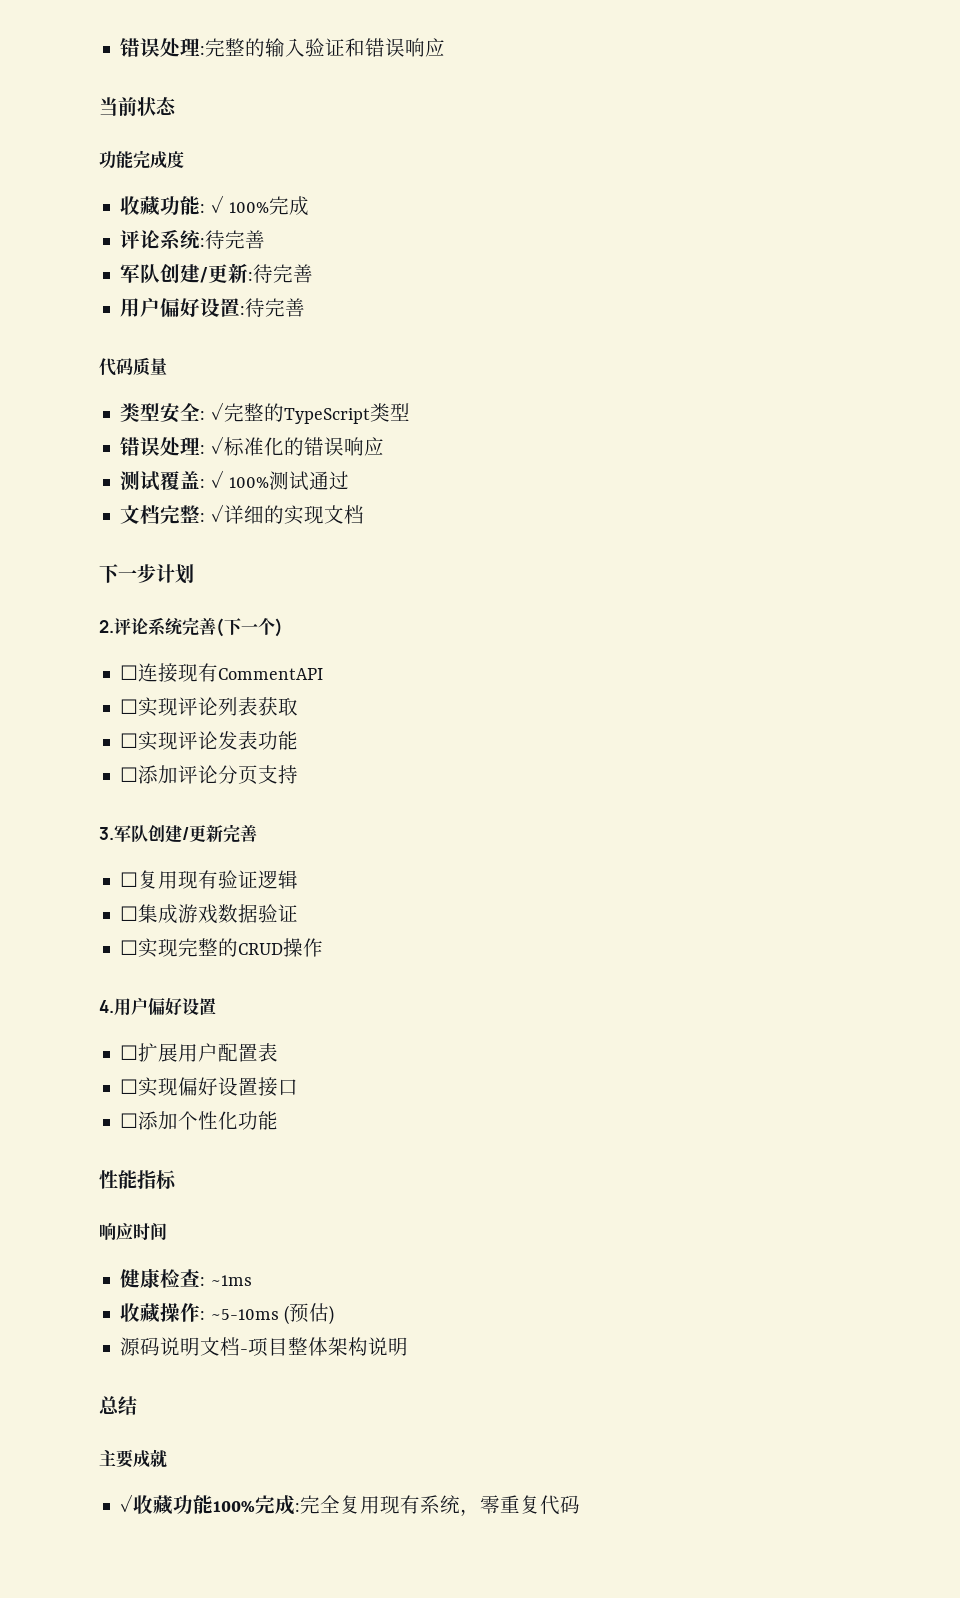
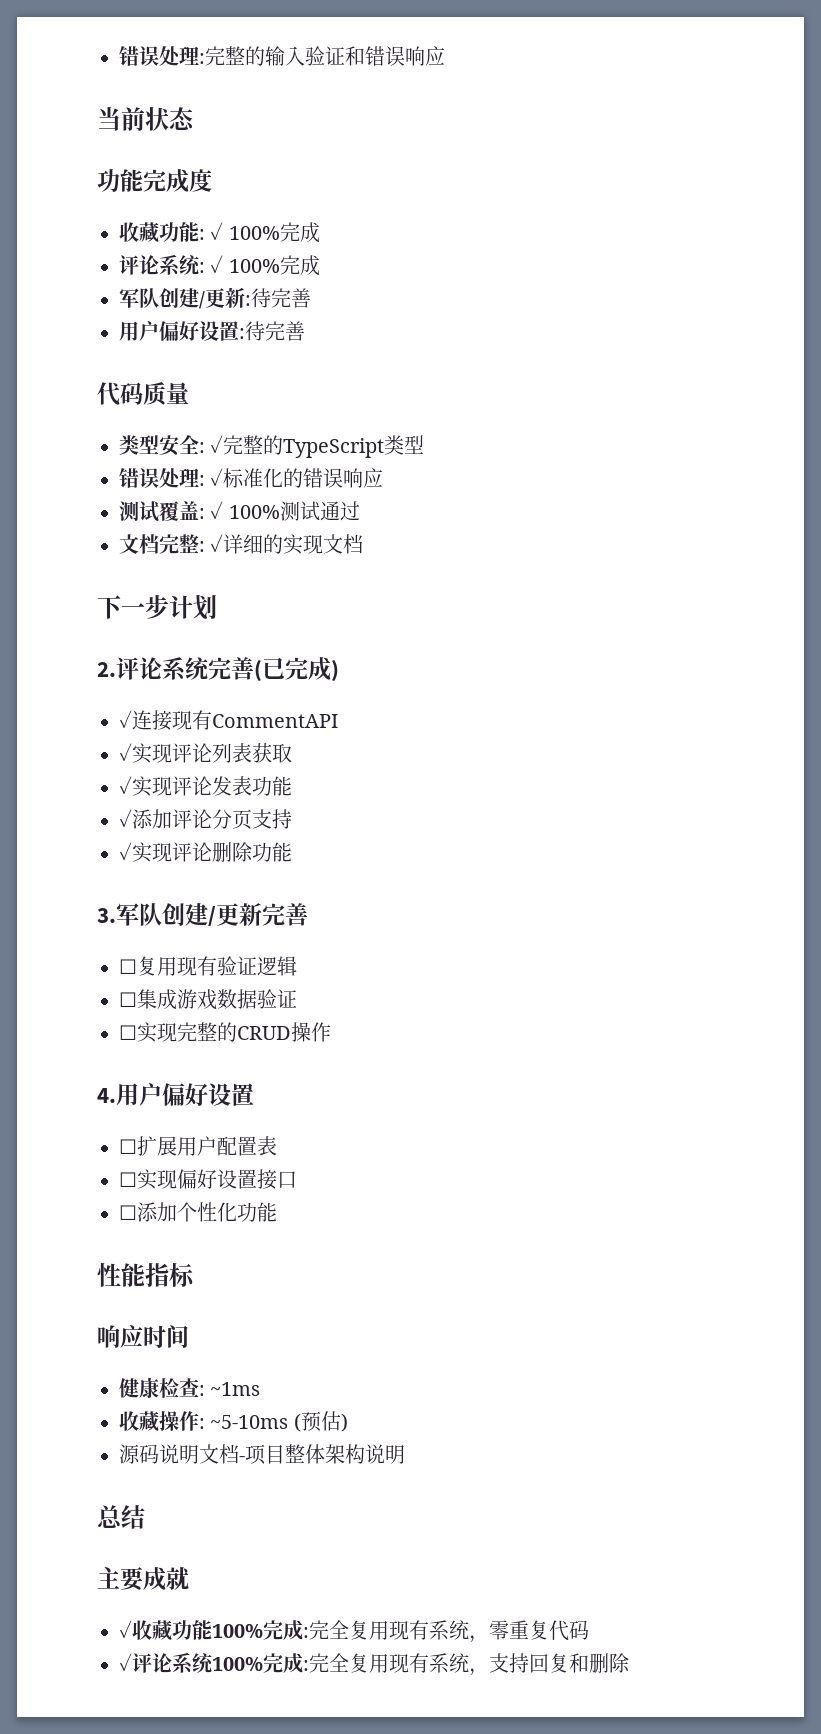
[205,230,266,249] 待完善 -> [210,255,320,276] ✓ 100%完成
[224,618,283,637] [120,665,139,680] 下一个) // ☐ -> [262,657,339,682] [119,710,132,728] 已完成) // ✓
[120,699,139,714] ☐ -> [119,743,132,761] ✓
[120,733,139,748] ☐ -> [119,776,132,794] ✓
[120,767,139,782] ☐ -> [119,809,132,827] ✓
(299, 774) none -> [119,842,292,863] // ✓实现评论删除功能
(581, 1504) none -> [119,1652,630,1676] // ✓评论系统100%完成:完全复用现有系统，支持回复和删除

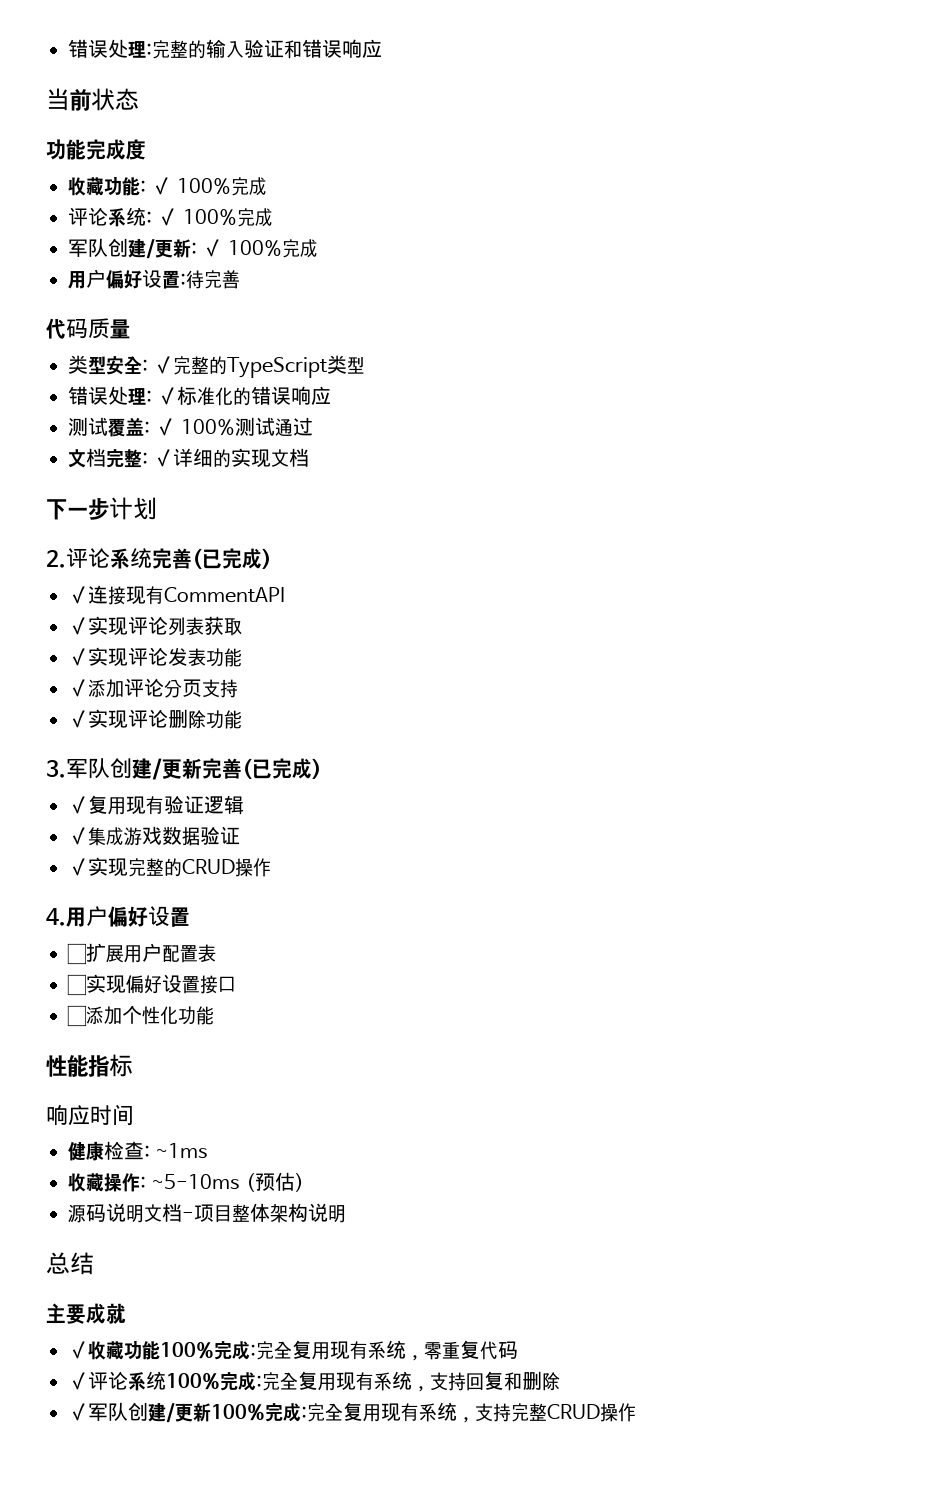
[251,288,311,308] 待完善 -> [202,239,318,258] ✓ 100%完成
[119,959,137,974] // ☐ -> [242,758,322,779] [68,796,88,814] (已完成) // ✓
[119,992,137,1007] ☐ -> [68,827,88,845] ✓
[119,1025,137,1040] ☐ -> [68,858,88,876] ✓
(630, 1663) none -> [68,1402,636,1423] // ✓军队创建/更新100%完成:完全复用现有系统，支持完整CRUD操作

